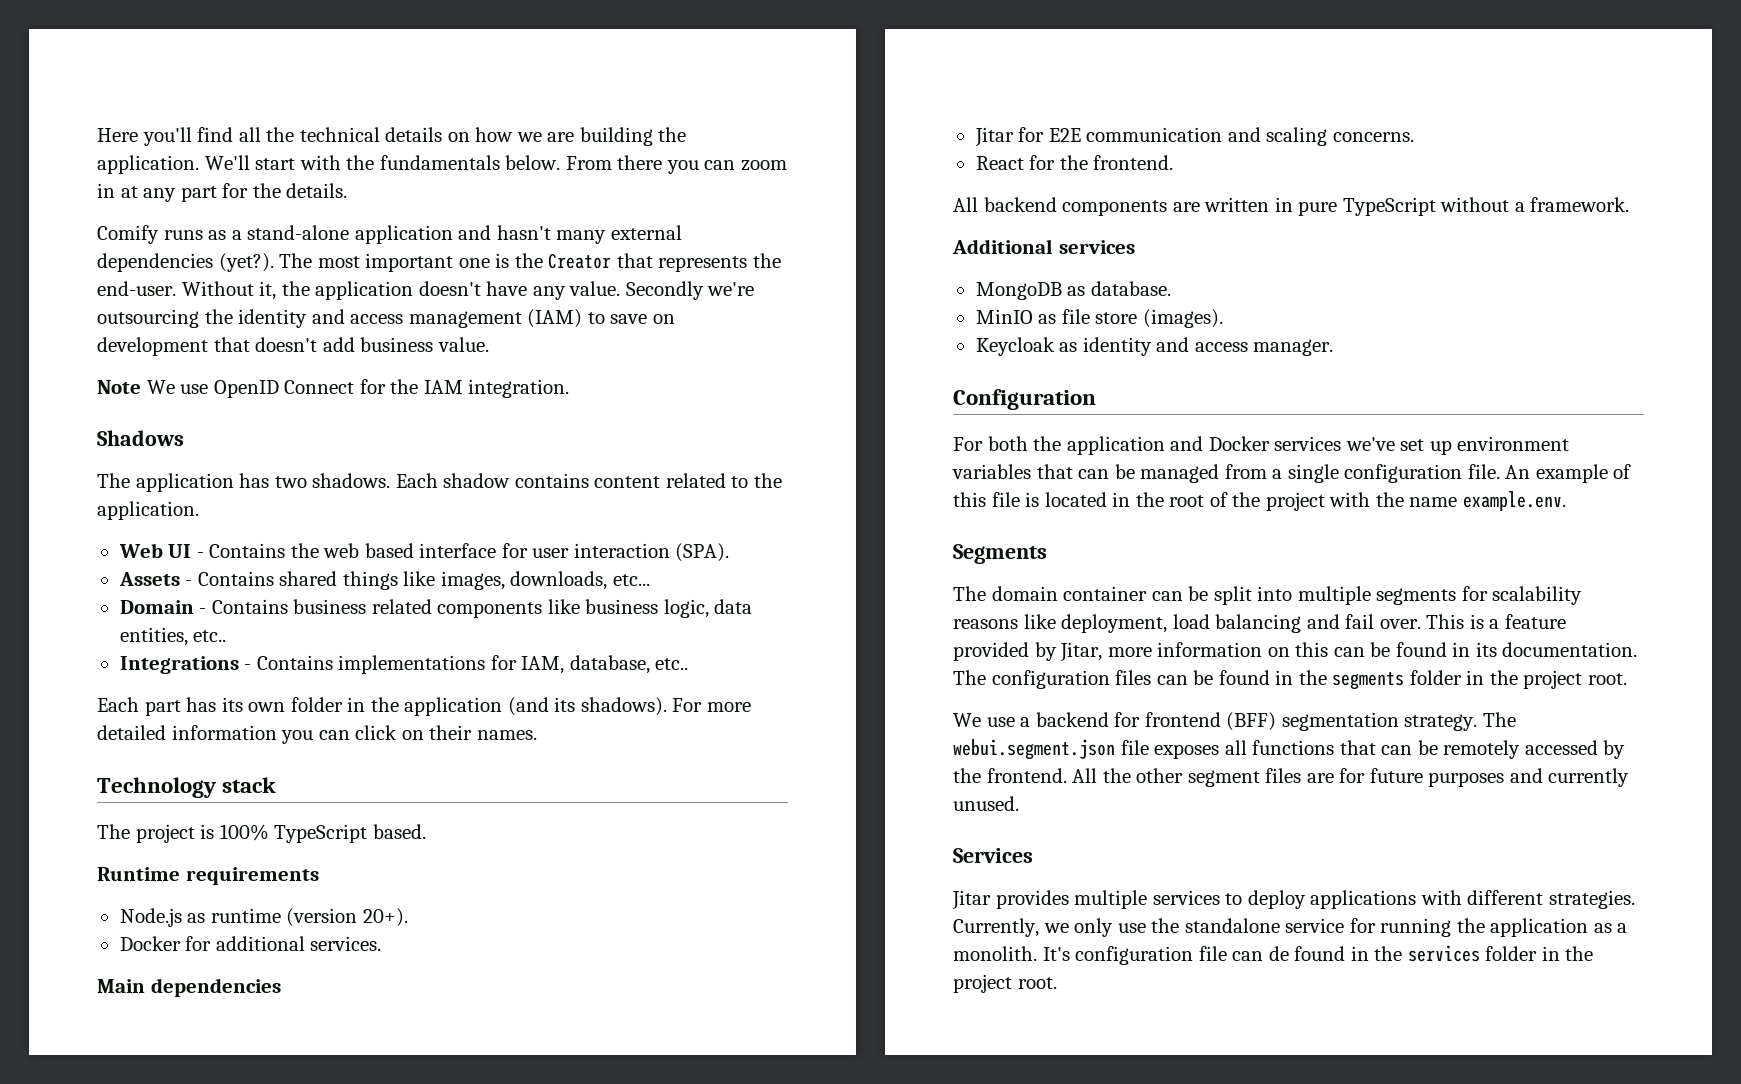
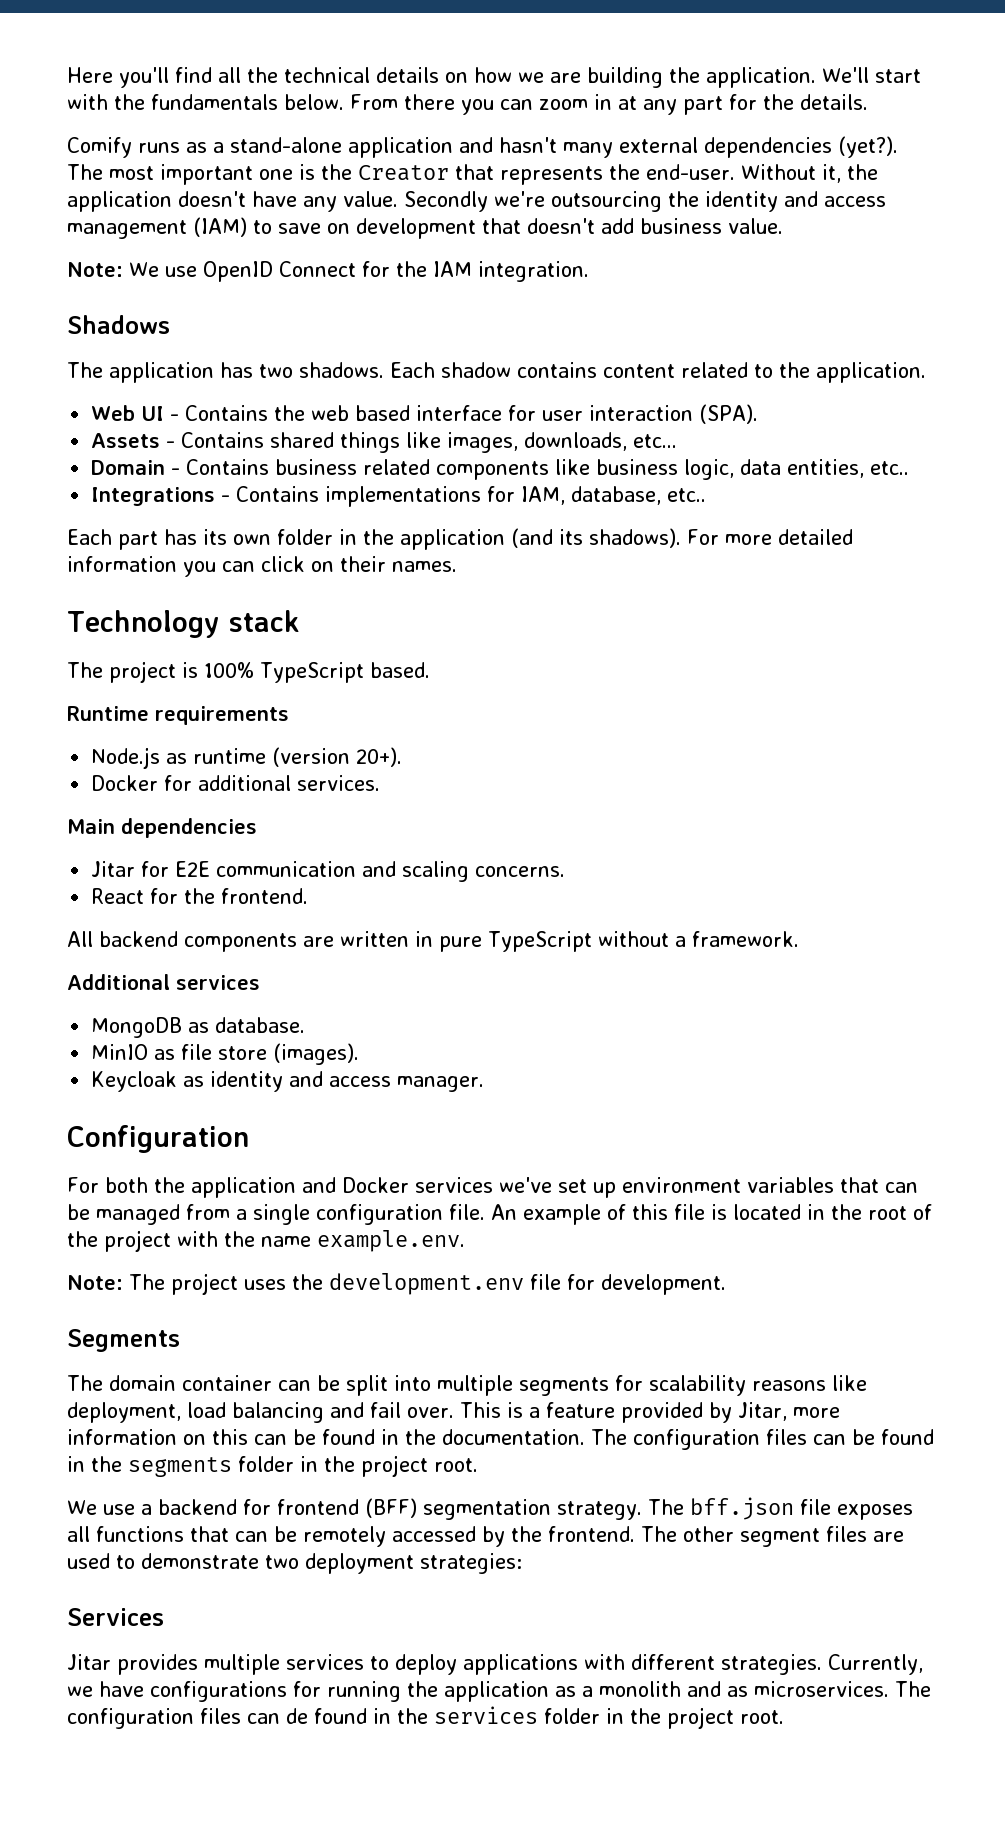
[97,380,141,394] Note -> [67,262,123,277] Note:
(1566, 501) none -> [67,1273,726,1295] // Note: The project uses the development.env file for development.
[1475,642,1497,657] its -> [405,1429,436,1445] the
[953,739,1115,760] webui.segment.json -> [689,1497,794,1520] bff.json
[1072,768,1131,783] All the -> [641,1526,677,1542] The
[1339,768,1630,787] [953,796,1019,811] for future purposes and currently unused. -> [67,1553,522,1574] used to demonstrate two deployment strategies:
[1074,918,1345,937] only use the standalone service -> [99,1681,287,1702] have configurations
[953,946,1227,965] monolith. It's configuration file -> [599,1681,931,1697] [67,1708,241,1729] monolith and as microservices. The configuration files

